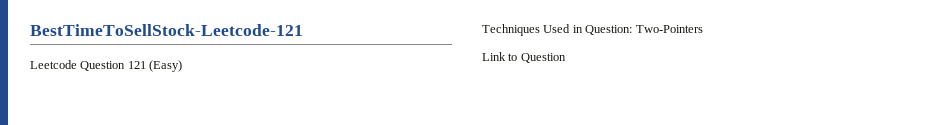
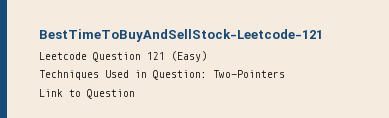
[30,24,303,36] BestTimeToSellStock-Leetcode-121 -> [39,29,323,42] BestTimeToBuyAndSellStock-Leetcode-121

